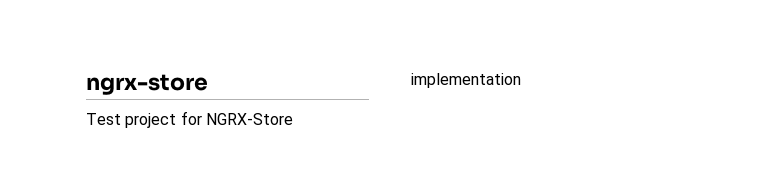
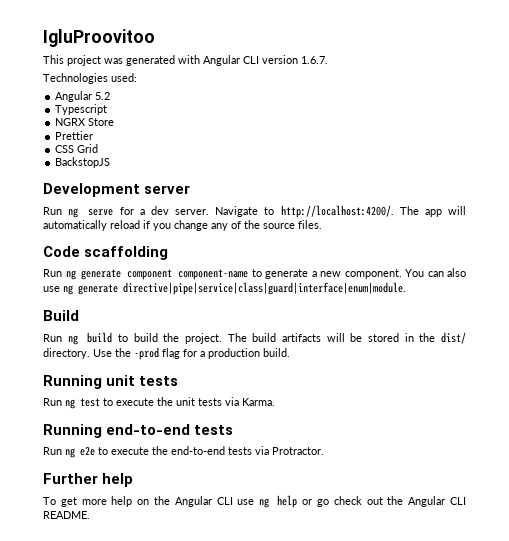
[86,74,208,95] [86,111,293,128] [411,73,521,88] ngrx-store // Test project for NGRX-Store implementation -> [43,29,155,47] [43,55,328,66] [43,73,137,84] [55,91,111,102] [55,104,108,115] [55,118,115,126] [55,131,94,140] [55,144,99,153] [55,157,111,168] [43,183,191,197] [43,205,466,218] [43,220,322,231] [43,246,169,260] [43,268,466,280] [43,282,406,295] [43,310,79,321] [43,332,466,345] [43,347,290,360] [43,375,179,389] [43,397,275,409] [43,424,234,438] [43,446,324,458] [43,473,134,487] [43,495,466,508] [43,511,90,519] IgluProovitoo // This project was generated with Angular CLI version 1.6.7. // Technologies used: // Angular 5.2 // Typescript // NGRX Store // Prettier // CSS Grid // BackstopJS // Development server // Run ng serve for a dev server. Navigate to http://localhost:4200/. The app will automatically reload if you change any of the source files. // Code scaffolding // Run ng generate component component-name to generate a new component. You can also use ng generate directive|pipe|service|class|guard|interface|enum|module. // Build // Run ng build to build the project. The build artifacts will be stored in the dist/ directory. Use the -prod flag for a production build. // Running unit tests // Run ng test to execute the unit tests via Karma. // Running end-to-end tests // Run ng e2e to execute the end-to-end tests via Protractor. // Further help // To get more help on the Angular CLI use ng help or go check out the Angular CLI README.

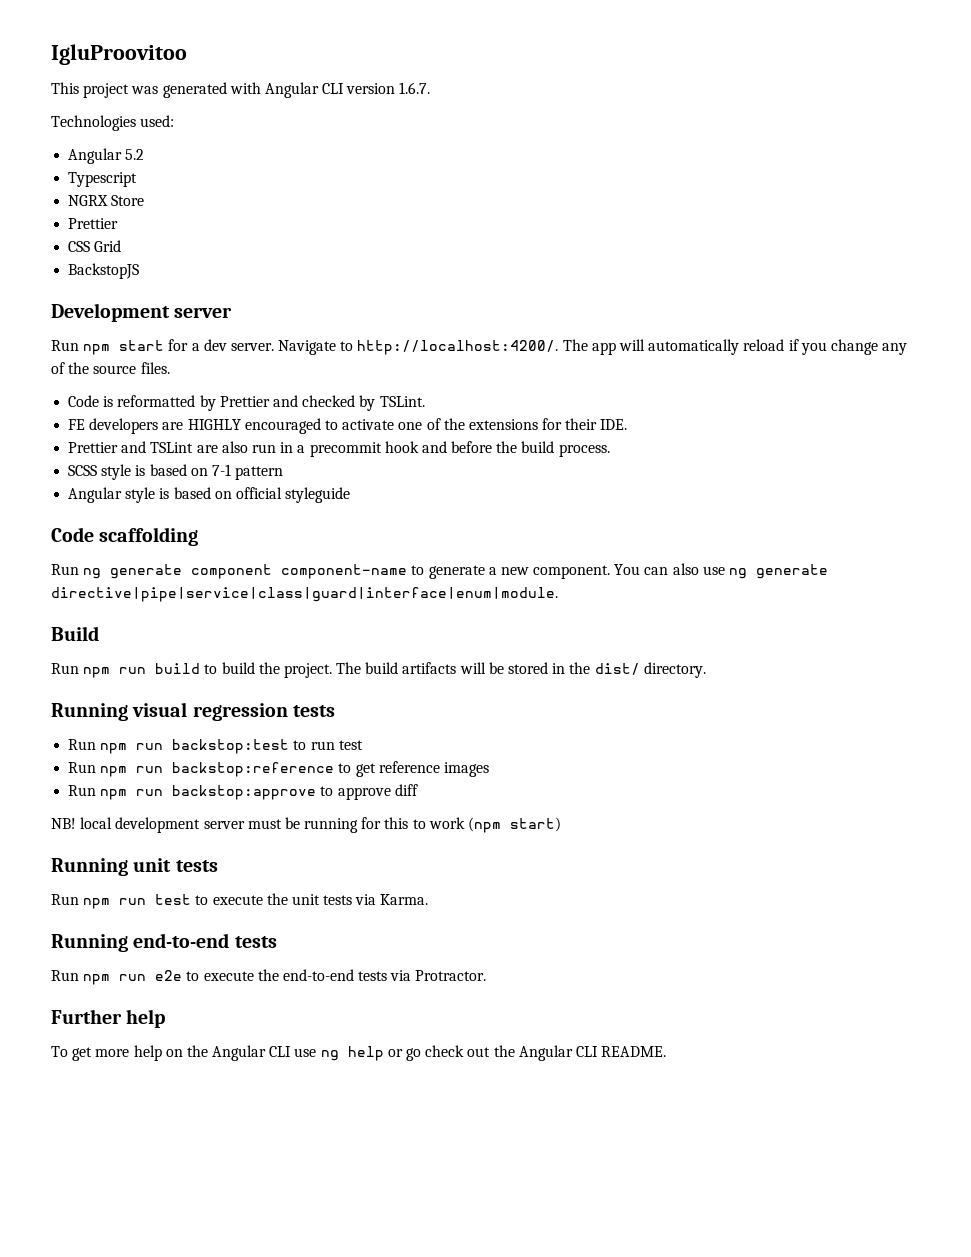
[68,208,114,218] ng serve -> [83,340,165,355] npm start
(322, 224) none -> [68,395,425,411] [68,418,628,434] [68,441,610,457] [68,464,284,480] [68,487,351,503] // Code is reformatted by Prettier and checked by TSLint. // FE developers are HIGHLY encouraged to activate one of the extensions for their IDE. // Prettier and TSLint are also run in a precommit hook and before the build process. // SCSS style is based on 7-1 pattern // Angular style is based on official styleguide
[67,335,78,345] ng -> [83,667,147,678] npm run
[93,347,290,360] Use the -prod flag for a production build. -> [51,702,335,721] [68,739,363,754] [68,761,489,777] [68,784,418,800] [51,817,562,833] // Running visual regression tests // Run npm run backstop:test to run test // Run npm run backstop:reference to get reference images // Run npm run backstop:approve to approve diff // NB! local development server must be running for this to work (npm start)
[65,399,75,409] ng -> [83,898,147,909] npm run
[65,448,75,458] ng -> [83,974,147,985] npm run

